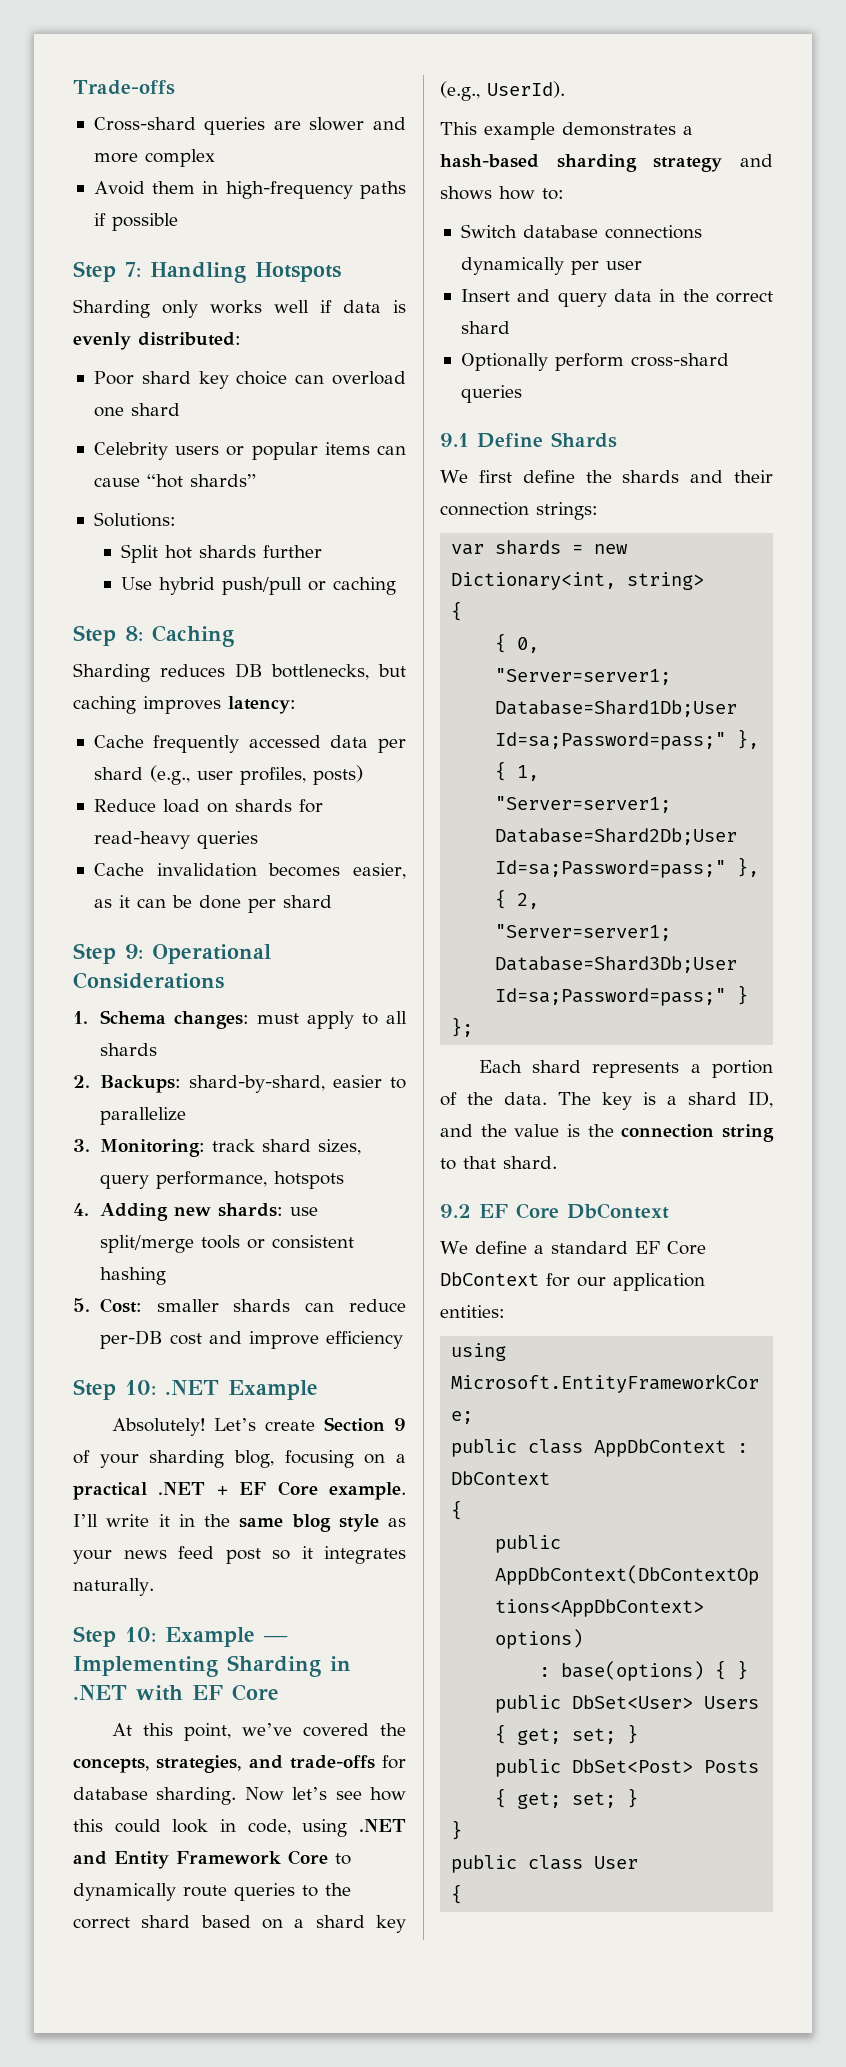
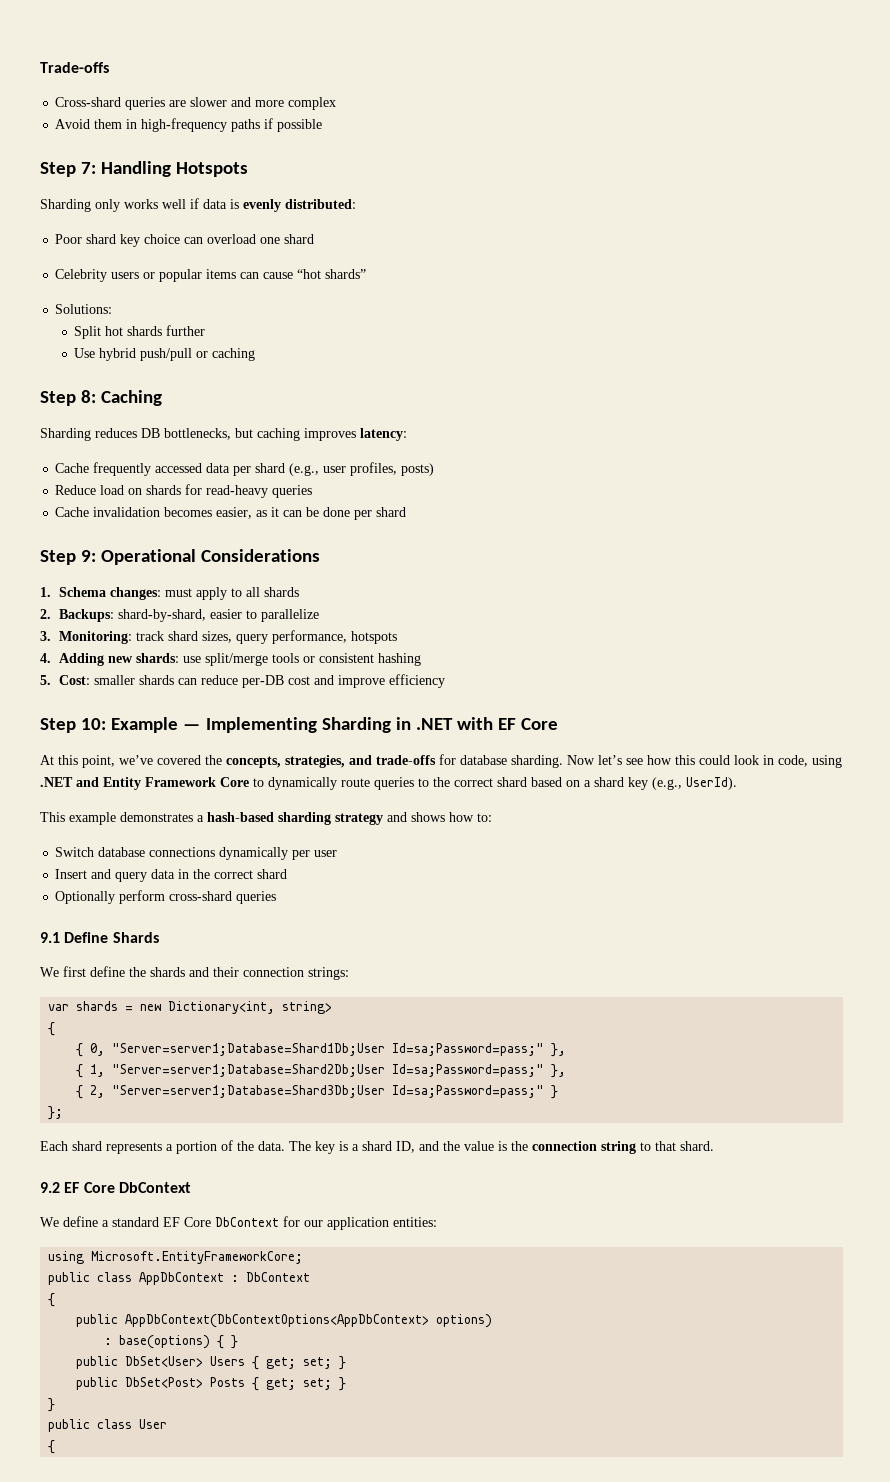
[73,1379,318,1400] [111,1417,407,1436] [73,1450,406,1468] [73,1481,406,1500] [73,1514,406,1532] [73,1546,406,1564] [73,1578,154,1596] // Step 10: .NET Example // Absolutely! Let’s create Section 9 of your sharding blog, focusing on a practical .NET + EF Core example. I’ll write it in the same blog style as your news feed post so it integrates naturally. -> (445, 681) none

